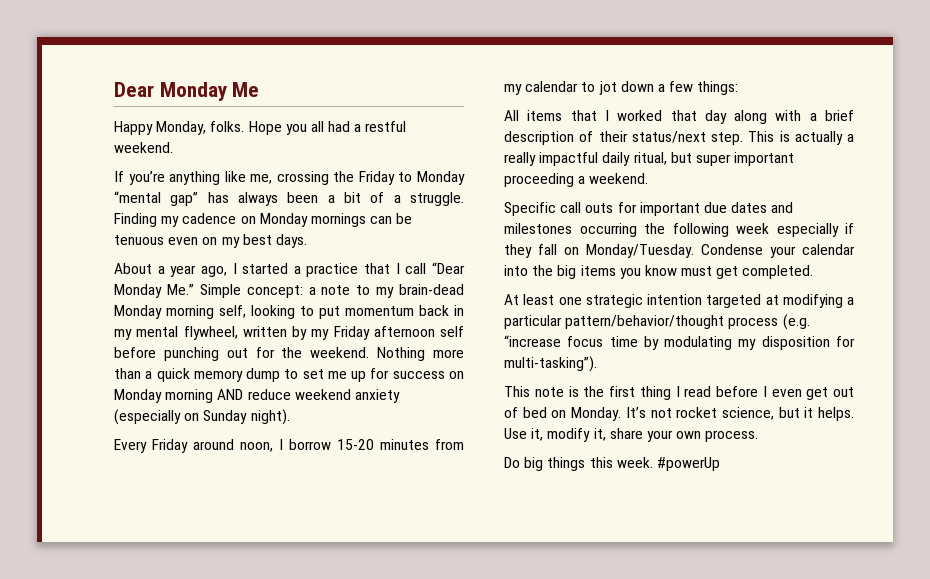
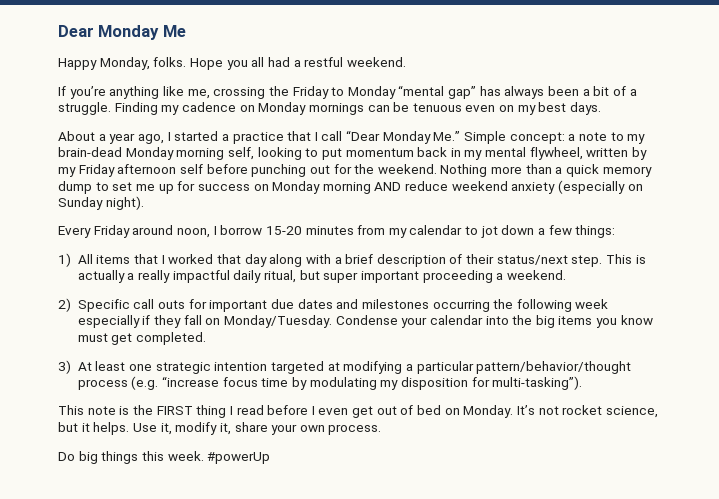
(739, 88) none -> [58,253,71,267] 1)
(649, 178) none -> [58,298,71,312] 2)
(814, 272) none -> [58,360,71,374] 3)
[609,386,635,397] first -> [156,406,193,415] FIRST

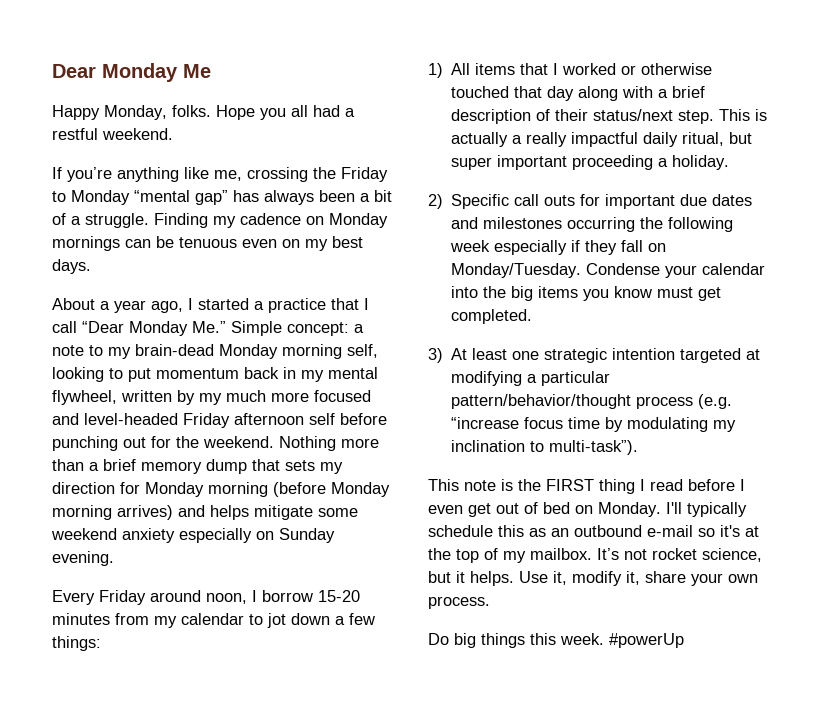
(76, 172) none -> [226,390,371,402] [52,413,178,425] much more focused and level-headed
[566,164,600,177] quick -> [103,459,136,471] brief
[95,181,449,194] to set me up for success on Monday morning AND reduce -> [252,459,343,474] [52,482,390,497] [52,505,358,520] that sets my direction for Monday morning (before Monday morning arrives) and helps mitigate some
[558,180,626,194] (especially -> [179,528,252,543] especially
[105,196,144,210] night). -> [52,551,114,566] evening.
(214, 259) none -> [621,63,713,75] [451,86,510,98] or otherwise touched
[506,270,566,280] weekend. -> [672,155,730,170] holiday.
[400,376,583,390] disposition for multi-tasking”). -> [451,440,639,455] inclination to multi-task”).
(514, 411) none -> [666,502,747,517] [428,525,759,537] [428,548,592,563] I'll typically schedule this as an outbound e-mail so it's at the top of my mailbox.

